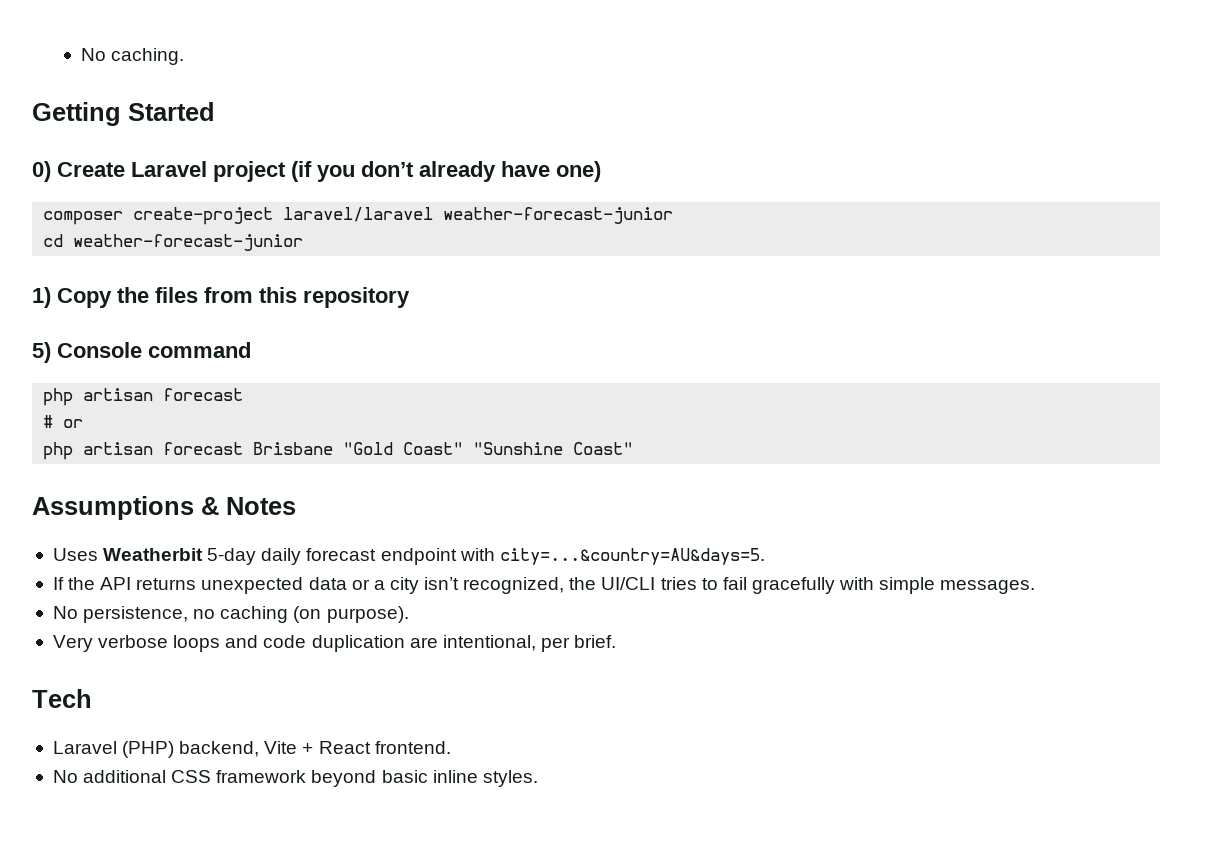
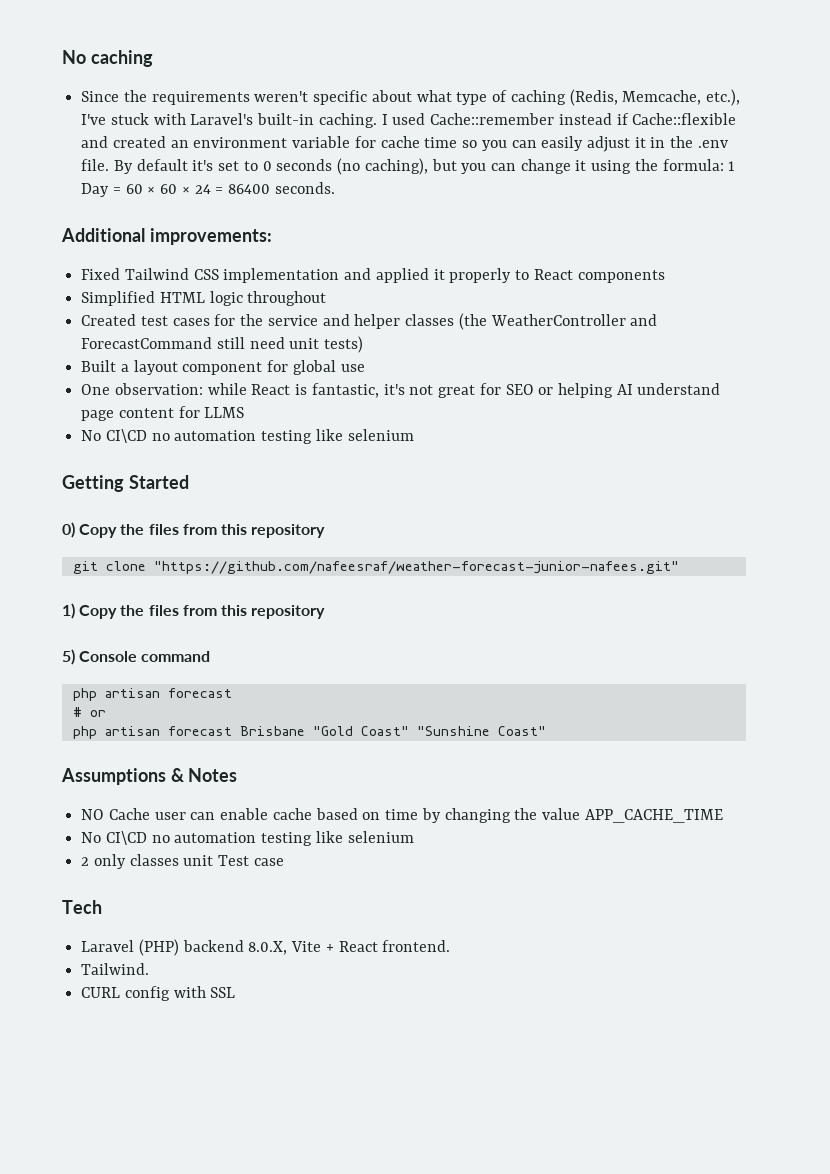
[81,48,185,65] [32,102,215,126] [32,161,601,182] [43,207,674,225] [43,234,304,251] No caching. // Getting Started // 0) Create Laravel project (if you don’t already have one) // composer create-project laravel/laravel weather-forecast-junior // cd weather-forecast-junior -> [62,50,153,67] [81,89,740,106] [81,113,737,128] [81,136,728,152] [81,158,736,175] [81,182,335,197] [61,228,272,245] [81,268,665,283] [81,291,327,306] [81,313,658,330] [81,336,364,353] [81,360,365,375] [81,383,721,398] [81,406,245,421] [81,429,414,444] [62,475,189,492] [62,522,326,538] [72,561,679,574] No caching // Since the requirements weren't specific about what type of caching (Redis, Memcache, etc.), I've stuck with Laravel's built-in caching. I used Cache::remember instead if Cache::flexible and created an environment variable for cache time so you can easily adjust it in the .env file. By default it's set to 0 seconds (no caching), but you can change it using the formula: 1 Day = 60 × 60 × 24 = 86400 seconds. // Additional improvements: // Fixed Tailwind CSS implementation and applied it properly to React components // Simplified HTML logic throughout // Created test cases for the service and helper classes (the WeatherController and ForecastCommand still need unit tests) // Built a layout component for global use // One observation: while React is fantastic, it's not great for SEO or helping AI understand page content for LLMS // No CI\CD no automation testing like selenium // Getting Started // 0) Copy the files from this repository // git clone "https://github.com/nafeesraf/weather-forecast-junior-nafees.git"
[52,548,765,565] [52,577,1036,594] [52,606,409,623] [52,635,617,652] Uses Weatherbit 5-day daily forecast endpoint with city=...&country=AU&days=5. // If the API returns unexpected data or a city isn’t recognized, the UI/CLI tries to fail gracefully with simple messages. // No persistence, no caching (on purpose). // Very verbose loops and code duplication are intentional, per brief. -> [81,808,723,823] [81,831,414,846] [81,854,284,869] NO Cache user can enable cache based on time by changing the value APP_CACHE_TIME // No CI\CD no automation testing like selenium // 2 only classes unit Test case
[179,741,260,757] backend, -> [182,940,288,955] backend 8.0.X,
[52,770,538,787] No additional CSS framework beyond basic inline styles. -> [81,963,150,975] [81,986,236,1001] Tailwind. // CURL config with SSL

